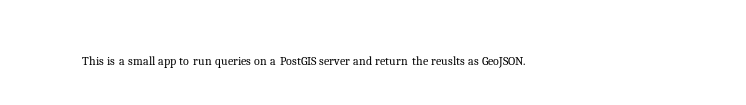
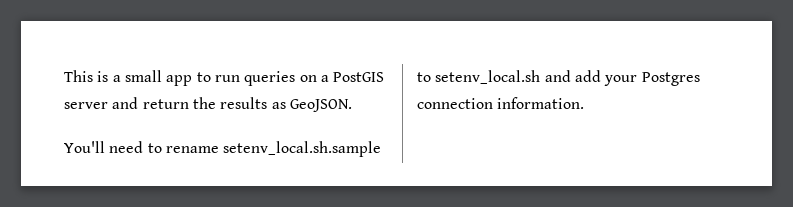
[430,56,465,65] reuslts -> [220,97,268,109] results
(526, 62) none -> [64,141,382,157] [417,70,700,86] [417,97,585,109] // You'll need to rename setenv_local.sh.sample to setenv_local.sh and add your Postgres connection information.

